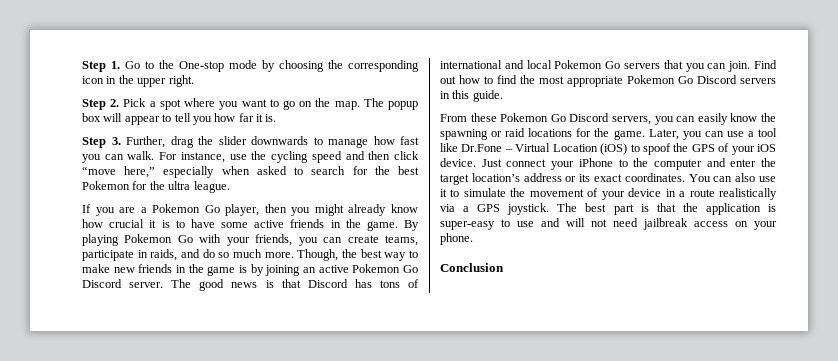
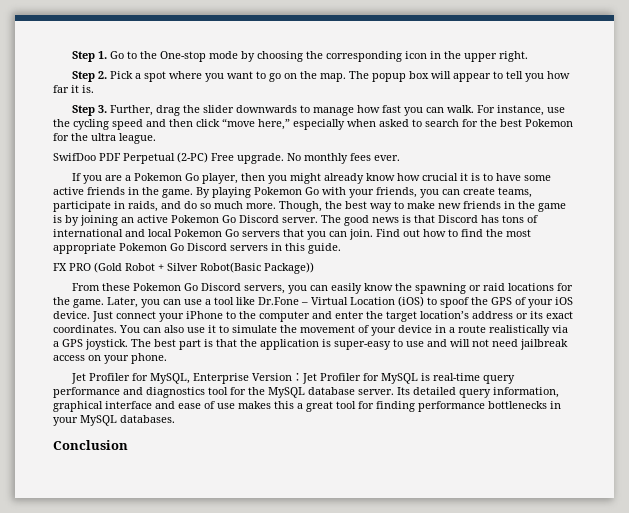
(230, 187) none -> [53,152,400,164] // SwifDoo PDF Perpetual (2-PC) Free upgrade. No monthly fees ever.
(503, 96) none -> [53,262,314,274] // FX PRO (Gold Robot + Silver Robot(Basic Package))
(473, 239) none -> [71,373,516,384] [53,387,559,398] [53,401,561,412] [53,415,175,426] // Jet Profiler for MySQL, Enterprise Version：Jet Profiler for MySQL is real-time query performance and diagnostics tool for the MySQL database server. Its detailed query information, graphical interface and ease of use makes this a great tool for finding performance bottlenecks in your MySQL databases.

